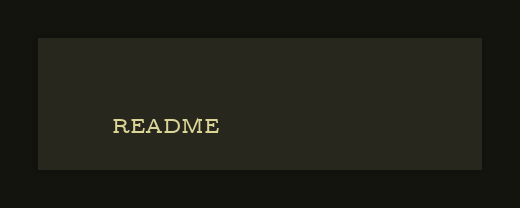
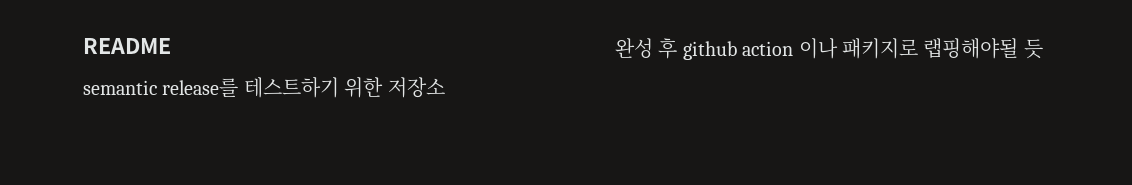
(219, 125) none -> [83,77,445,98] [615,38,1043,60] // semantic release를 테스트하기 위한 저장소 // 완성 후 github action 이나 패키지로 랩핑해야될 듯

